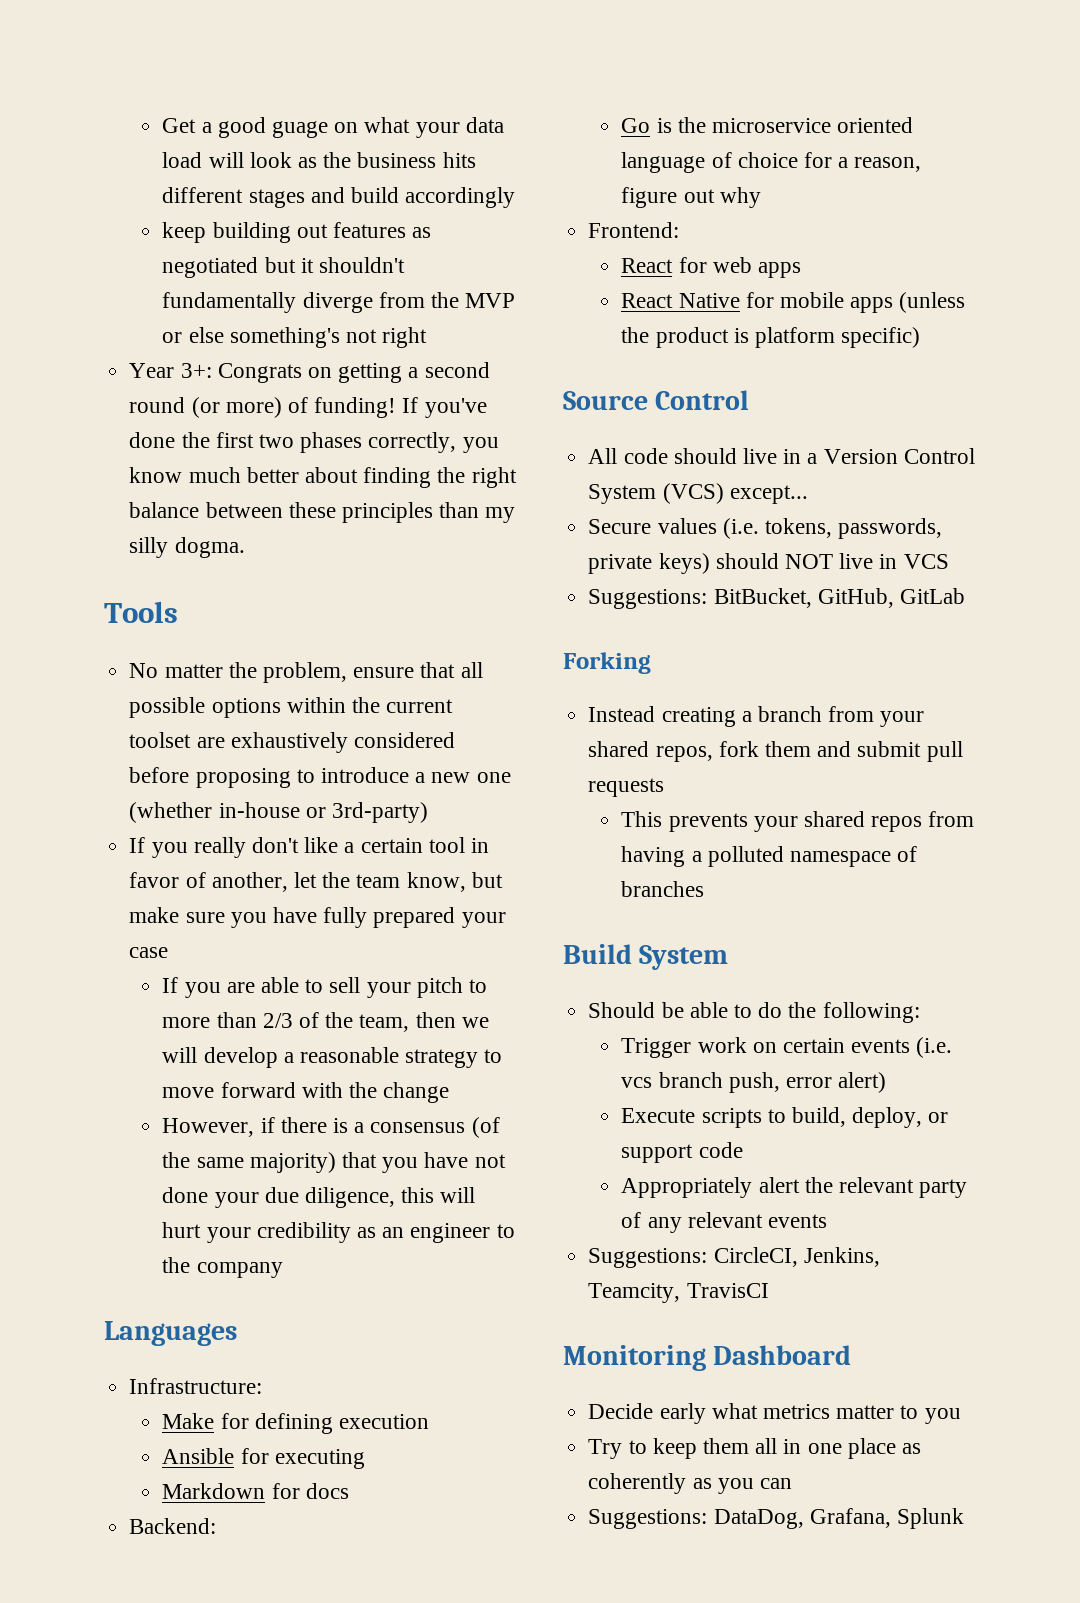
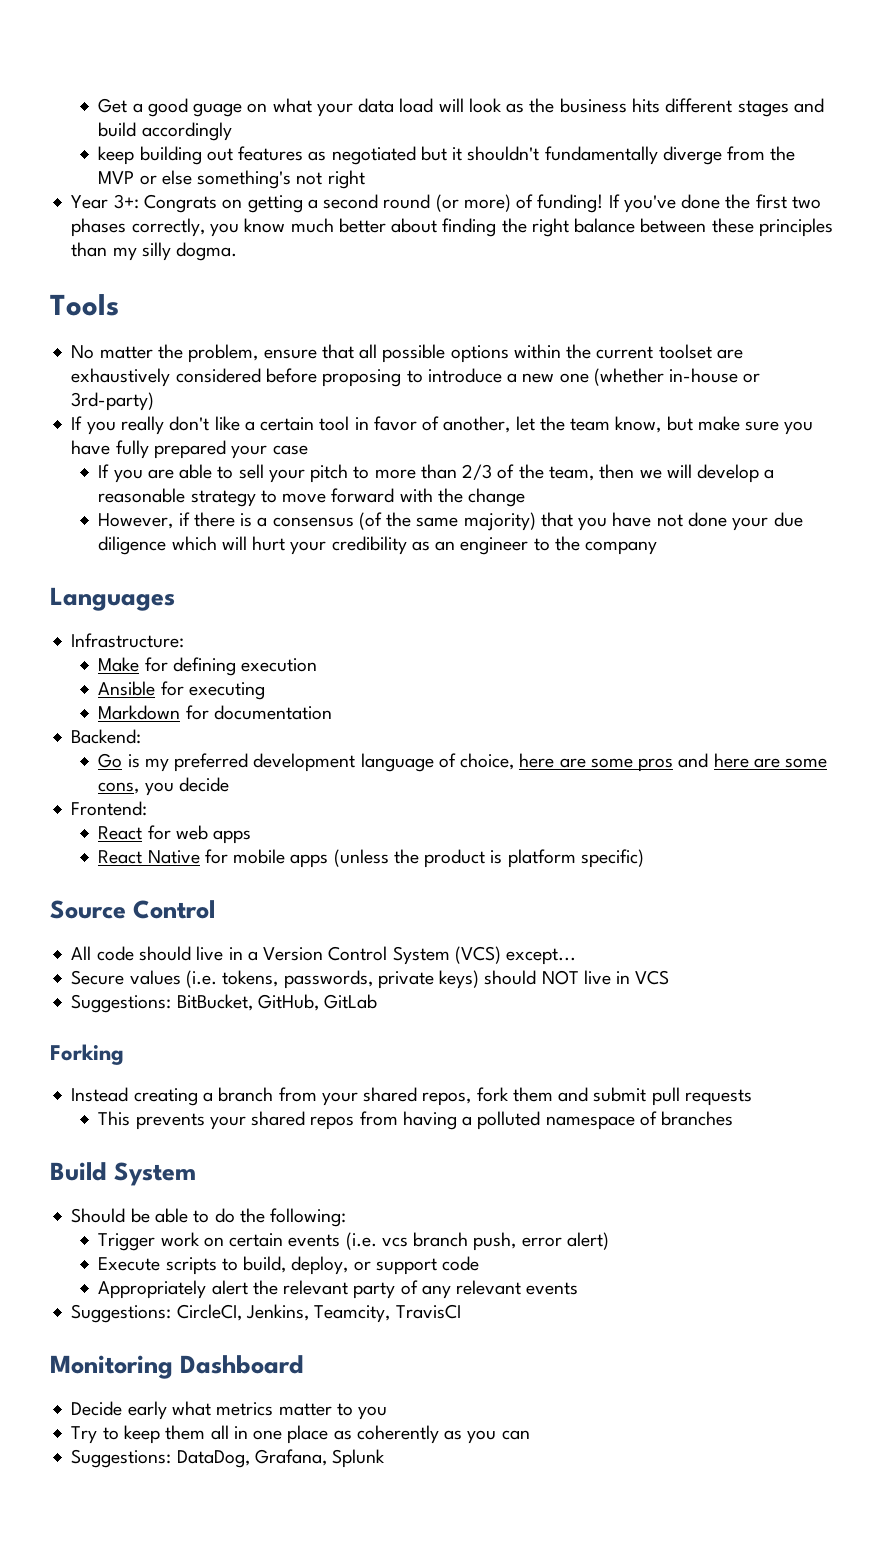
[305,1187,435,1208] diligence, this -> [98,536,217,555] diligence which
[305,1483,349,1499] docs -> [213,705,332,720] documentation
[677,117,914,133] [621,152,922,173] [621,187,761,208] the microservice oriented language of choice for a reason, figure out why -> [144,753,828,772] [98,777,229,796] my preferred development language of choice, here are some pros and here are some cons, you decide

